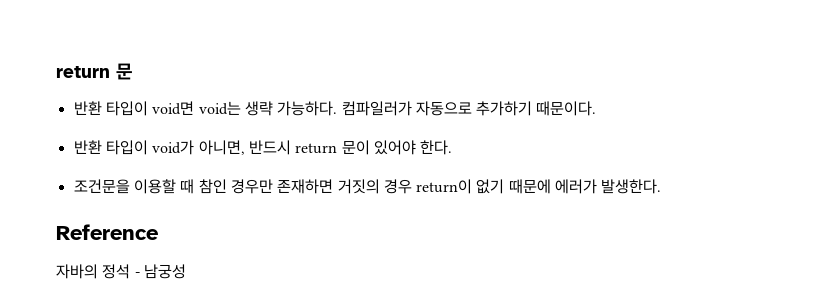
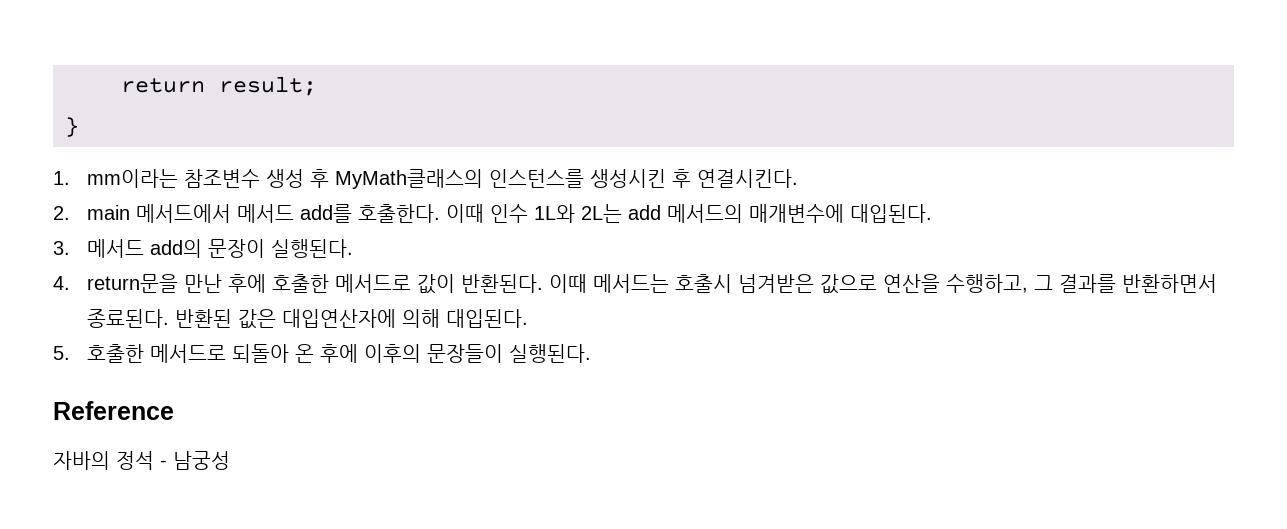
[56,63,132,80] [73,101,597,116] [73,140,453,155] [73,179,662,194] return 문 // 반환 타입이 void면 void는 생략 가능하다. 컴파일러가 자동으로 추가하기 때문이다. // 반환 타입이 void가 아니면, 반드시 return 문이 있어야 한다. // 조건문을 이용할 때 참인 경우만 존재하면 거짓의 경우 return이 없기 때문에 에러가 발생한다. -> [121,76,317,96] [65,117,79,137] [53,169,798,189] [53,204,932,223] [53,239,353,258] [53,274,1217,294] [86,309,528,329] [53,344,591,363] return result; // } // 1. mm이라는 참조변수 생성 후 MyMath클래스의 인스턴스를 생성시킨 후 연결시킨다. // 2. main 메서드에서 메서드 add를 호출한다. 이때 인수 1L와 2L는 add 메서드의 매개변수에 대입된다. // 3. 메서드 add의 문장이 실행된다. // 4. return문을 만난 후에 호출한 메서드로 값이 반환된다. 이때 메서드는 호출시 넘겨받은 값으로 연산을 수행하고, 그 결과를 반환하면서 종료된다. 반환된 값은 대입연산자에 의해 대입된다. // 5. 호출한 메서드로 되돌아 온 후에 이후의 문장들이 실행된다.

